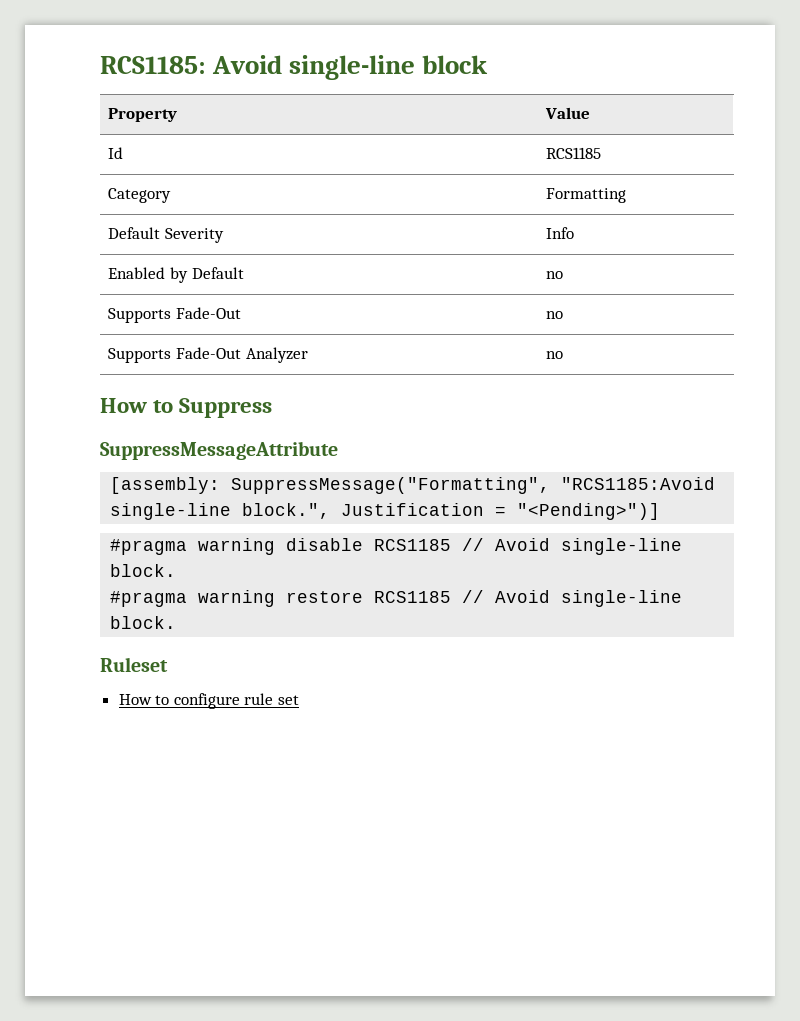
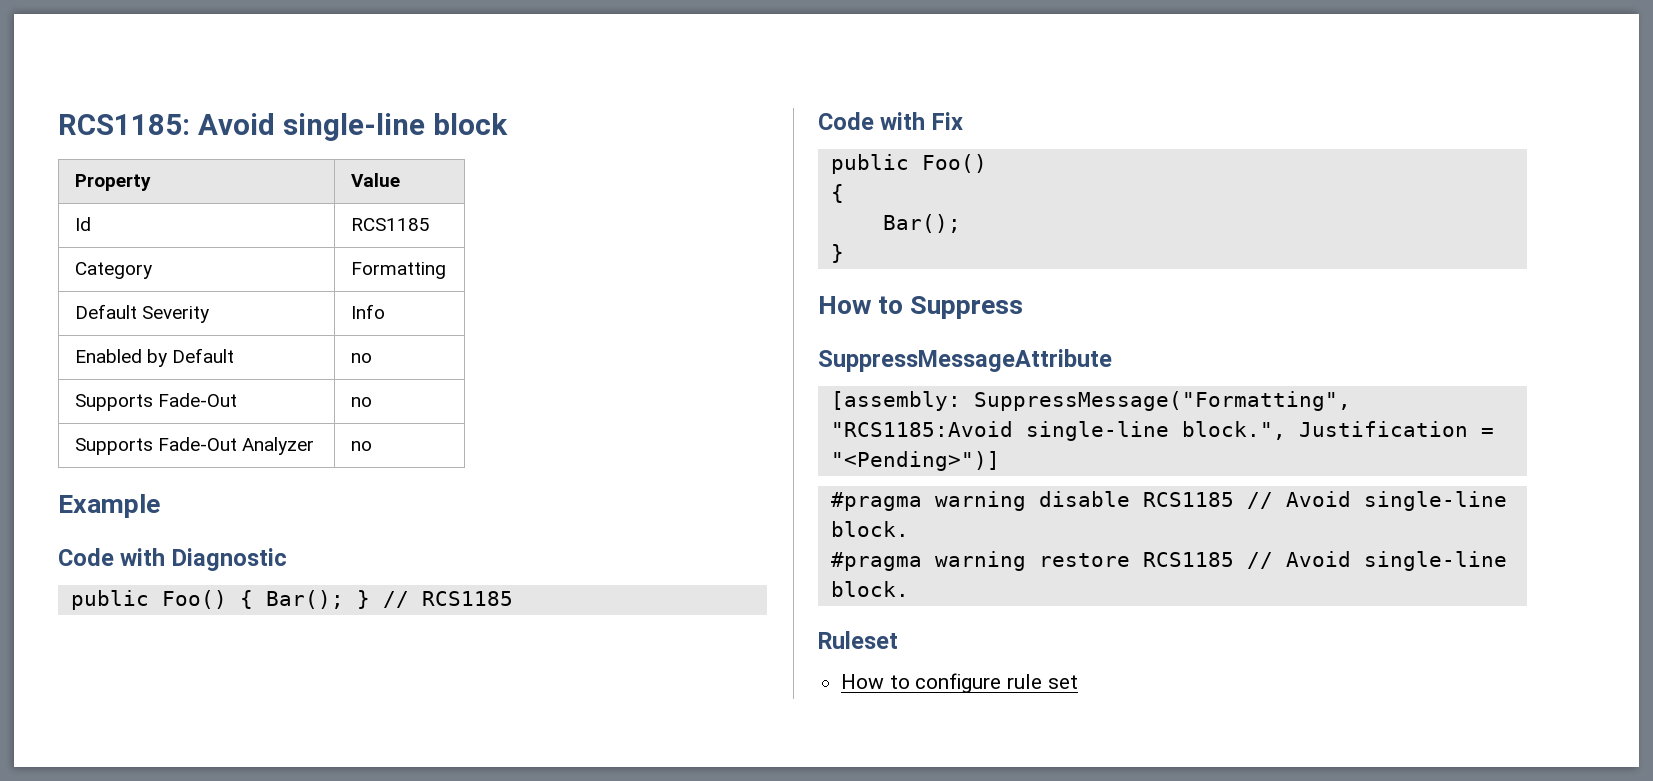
(564, 355) none -> [58,494,160,518] [58,548,287,571] [70,590,513,610] [818,112,963,130] [830,154,987,174] [830,184,844,203] [882,214,961,233] [830,244,844,263] // Example // Code with Diagnostic // public Foo() { Bar(); } // RCS1185 // Code with Fix // public Foo() // { // Bar(); // }

